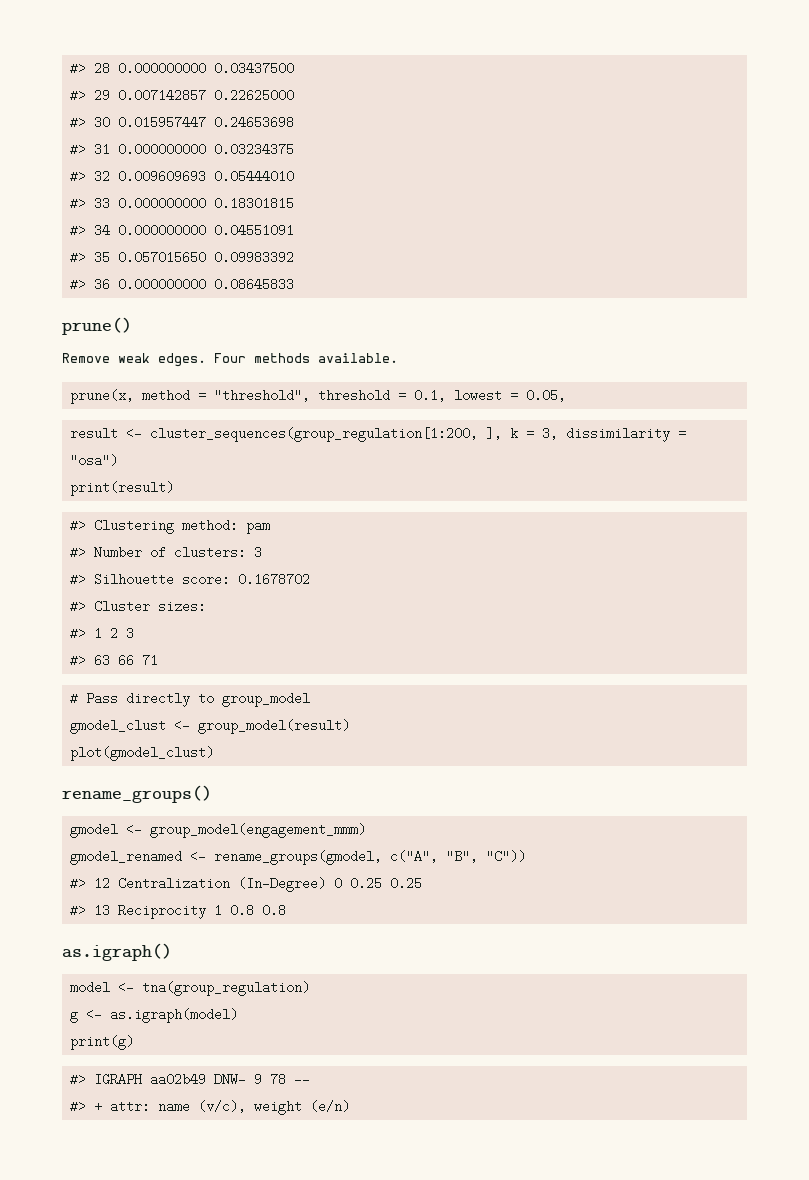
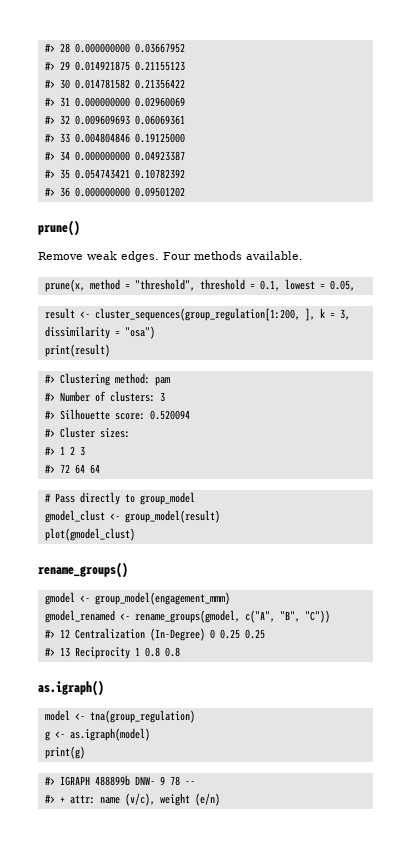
[213,62,294,75] 0.03437500 -> [134,43,185,53] 0.03667952
[117,89,294,102] 0.007142857 0.22625000 -> [74,61,185,71] 0.014921875 0.21155123
[117,116,294,129] 0.015957447 0.24653698 -> [74,79,185,89] 0.014781582 0.21356422
[213,143,294,156] 0.03234375 -> [134,97,185,107] 0.02960069
[213,170,294,183] 0.05444010 -> [134,115,185,125] 0.06069361
[117,197,294,210] 0.000000000 0.18301815 -> [74,133,185,143] 0.004804846 0.19125000
[213,224,294,237] 0.04551091 -> [134,151,185,161] 0.04923387
[117,251,294,264] 0.057015650 0.09983392 -> [74,169,185,179] 0.054743421 0.10782392
[213,278,294,291] 0.08645833 -> [134,187,185,197] 0.09501202
[237,573,310,586] 0.1678702 -> [149,410,190,420] 0.520094
[93,654,158,667] 63 66 71 -> [59,464,100,474] 72 64 64
[149,1073,206,1086] aa02b49 -> [94,775,130,786] 488899b

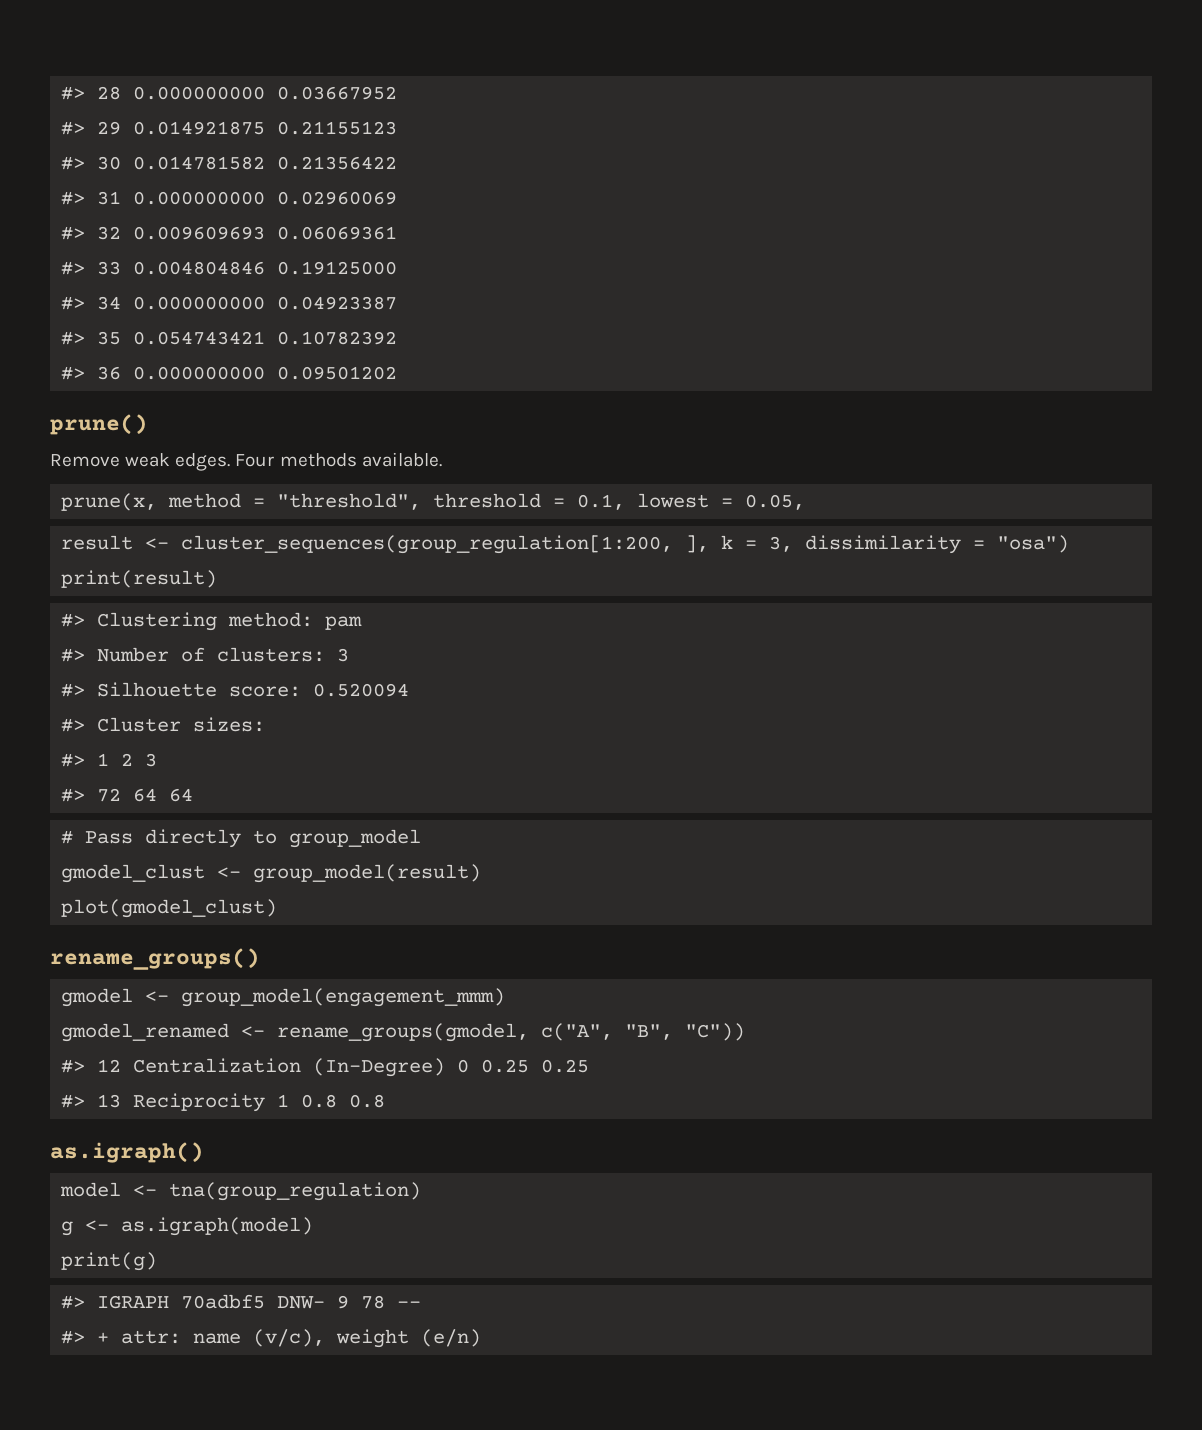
[94,775,130,786] 488899b -> [181,1294,266,1309] 70adbf5

